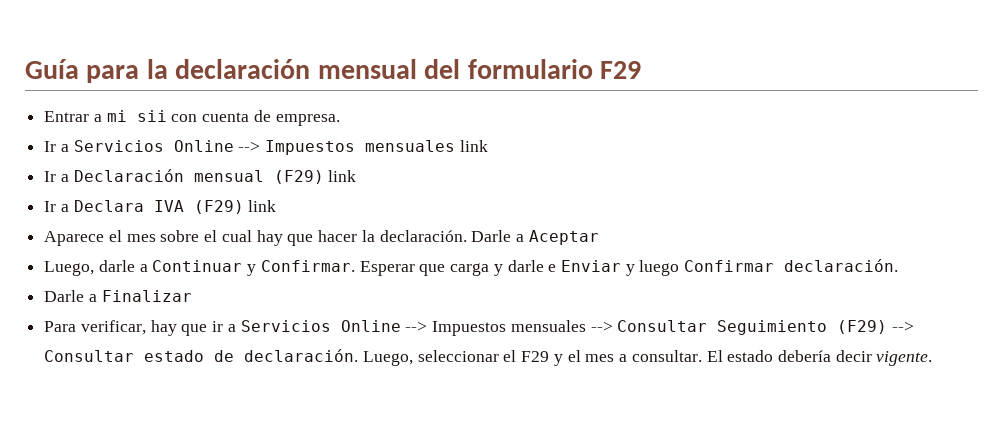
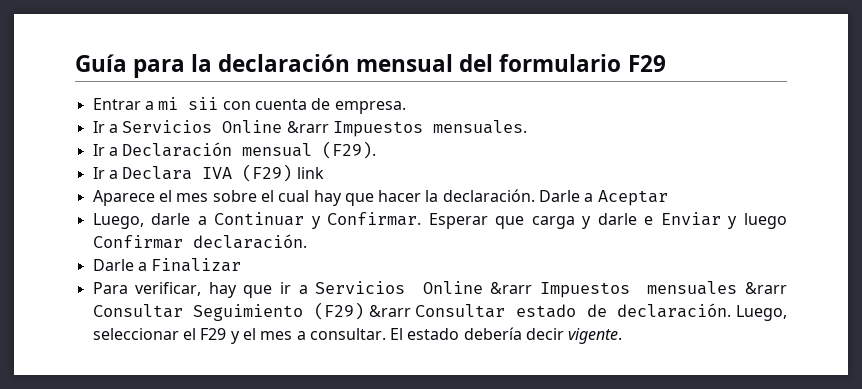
[238,140,488,155] --> Impuestos mensuales link -> [286,120,527,137] &rarr Impuestos mensuales.
[273,170,357,184] (F29) link -> [322,141,377,159] (F29).
[405,320,613,336] --> Impuestos mensuales --> -> [490,281,788,298] &rarr Impuestos mensuales &rarr
[891,321,914,332] --> -> [368,305,411,317] &rarr

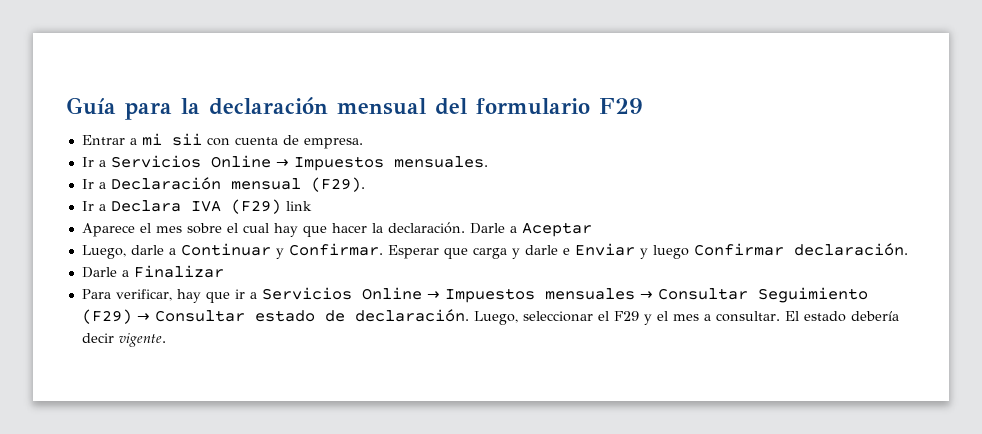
[286,121,329,133] &rarr -> [275,159,289,167] →
[490,282,533,294] &rarr -> [426,291,440,299] →
[745,282,788,294] &rarr -> [639,291,653,299] →
[368,305,411,317] &rarr -> [136,313,150,321] →

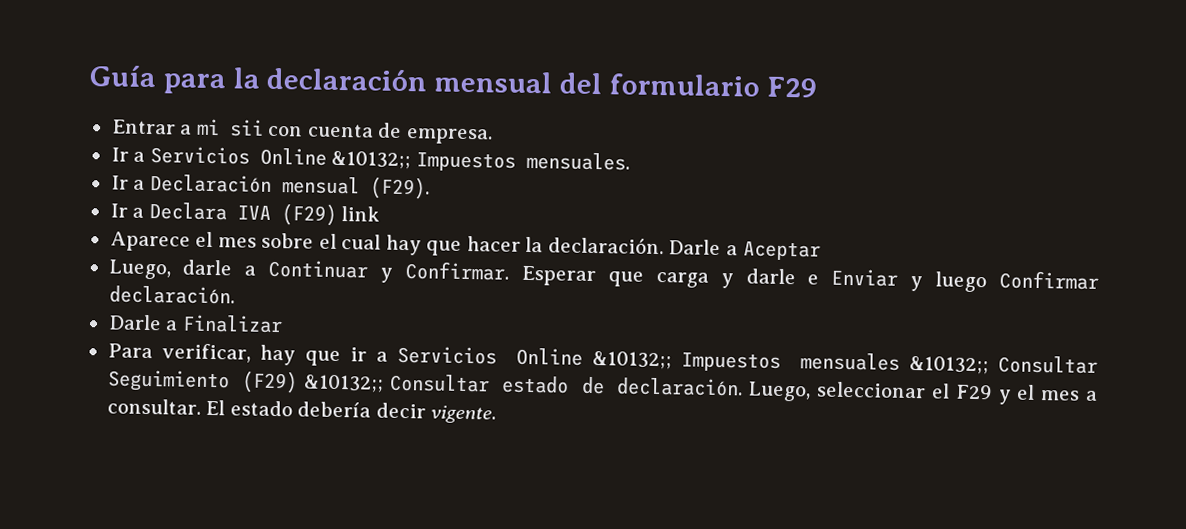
[275,159,289,167] → -> [331,150,412,170] &10132;;
[426,291,440,299] → -> [591,350,672,370] &10132;;
[639,291,653,299] → -> [908,355,989,375] &10132;;
[136,313,150,321] → -> [302,374,384,393] &10132;;

